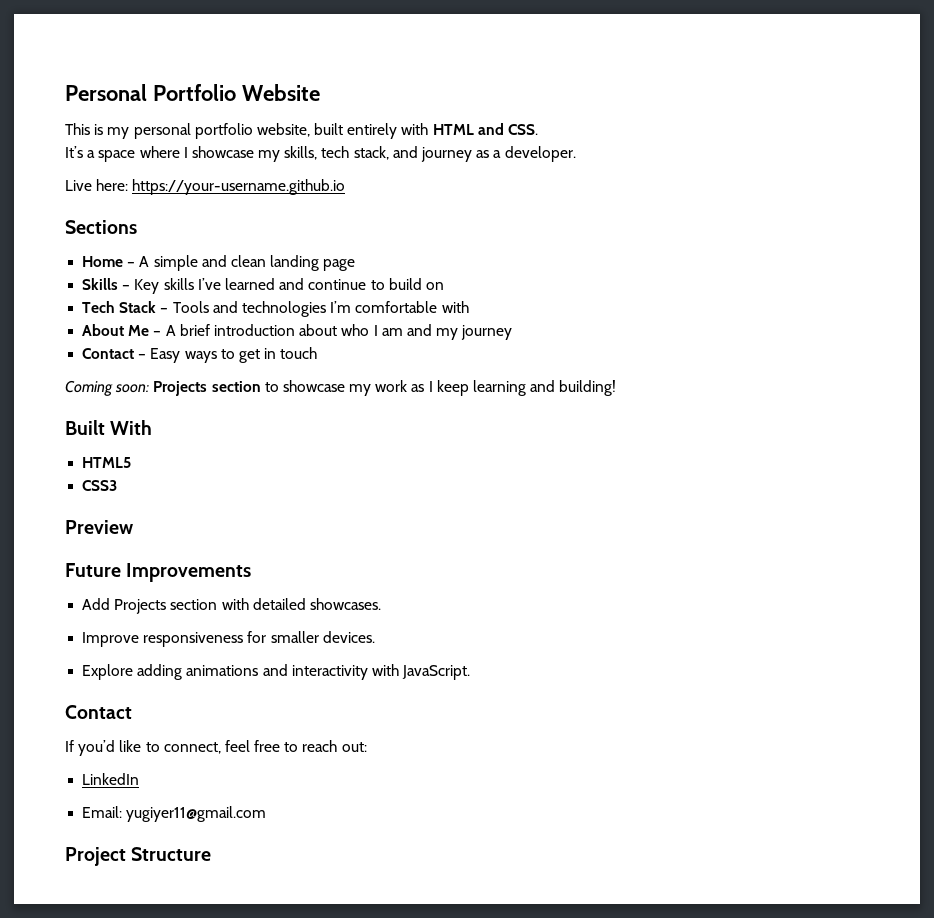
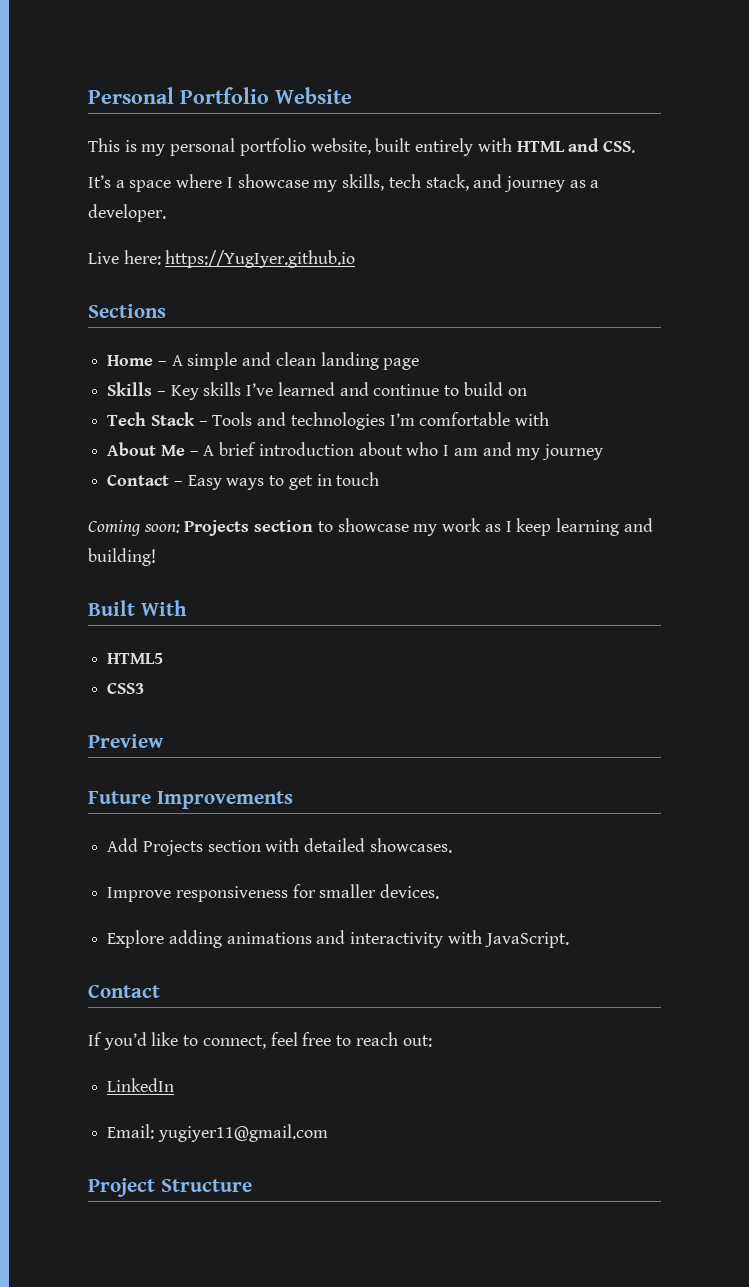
[132,179,346,195] https://your-username.github.io -> [165,250,356,268] https://YugIyer.github.io

